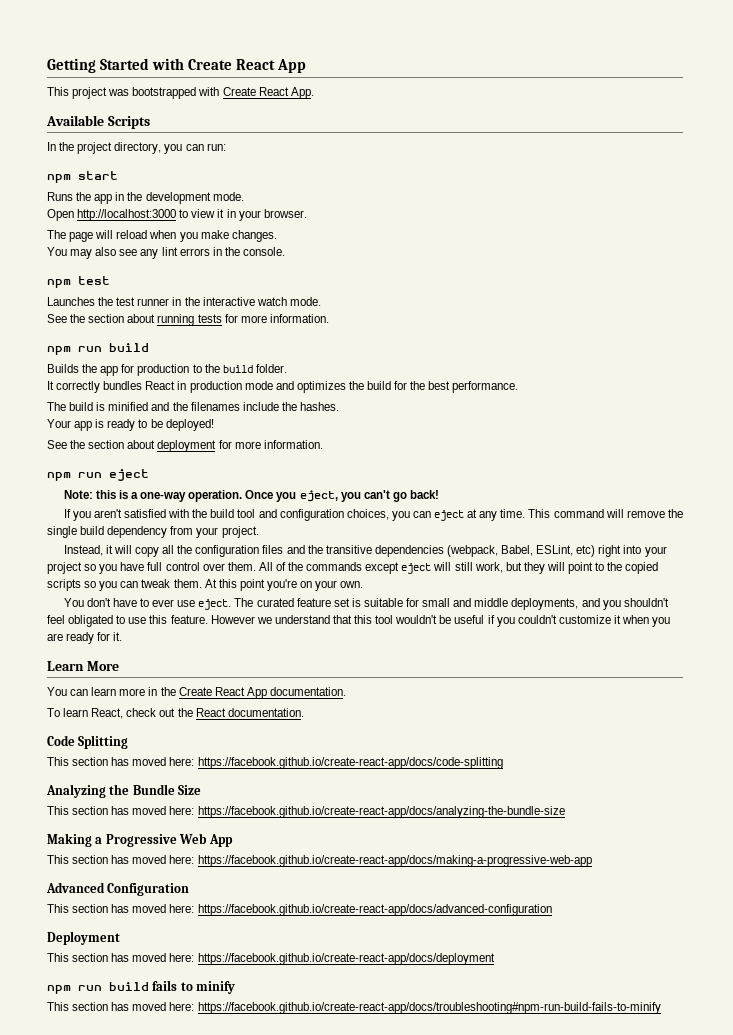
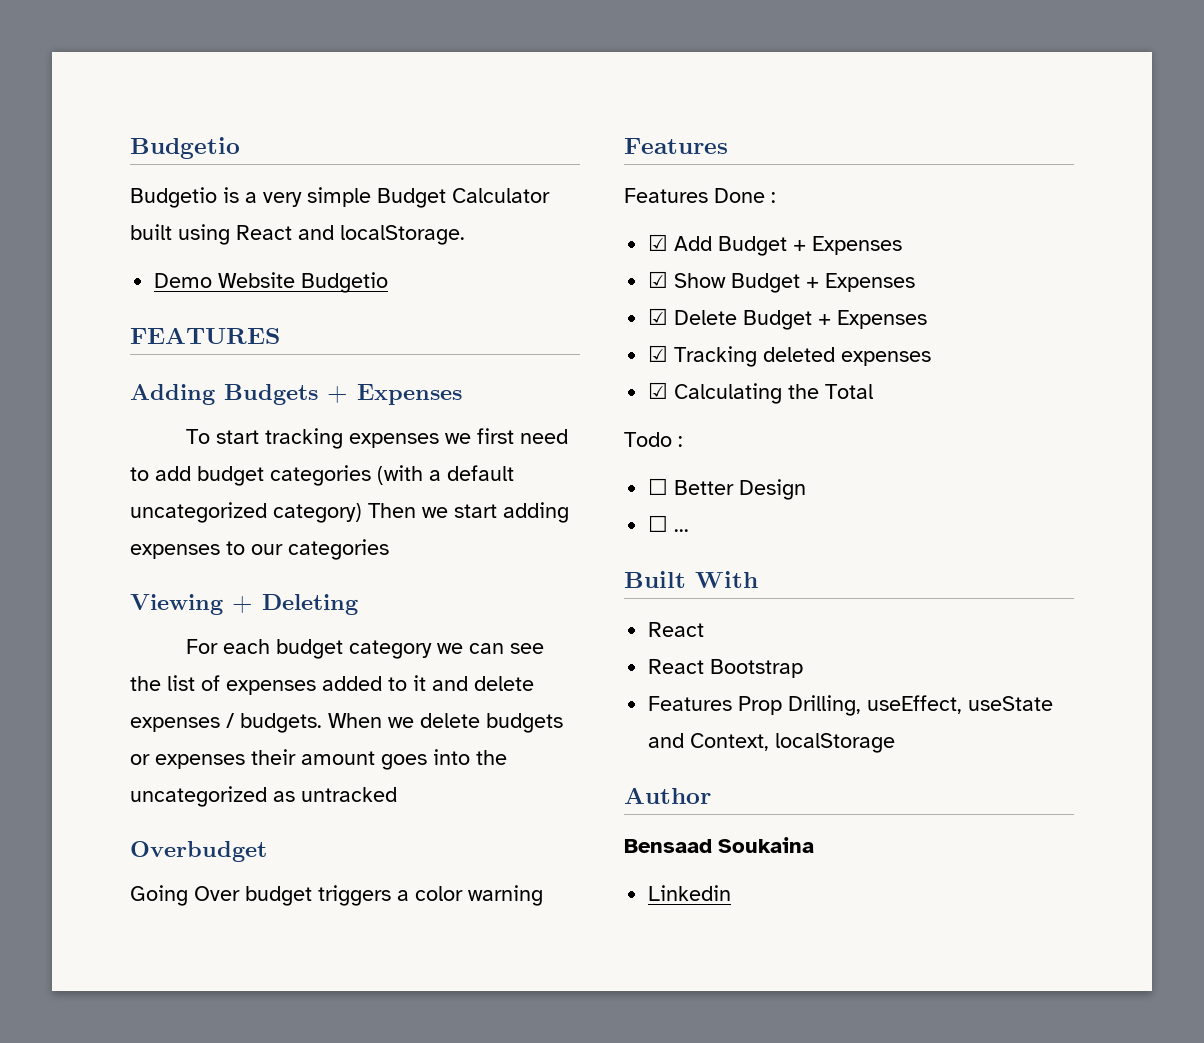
[47,58,306,73] [47,87,314,99] [46,115,150,129] [47,142,226,154] [47,171,118,183] [47,192,244,204] [47,209,307,221] [47,230,277,242] [47,247,285,259] [47,276,110,288] [47,297,321,306] [47,314,329,326] [47,343,149,355] [47,364,287,376] [47,381,519,393] [47,402,339,411] [47,419,214,431] [47,440,323,452] [47,469,149,481] [63,490,439,502] [63,509,683,521] [47,526,259,538] [63,545,667,557] [47,562,659,574] [47,579,364,591] [63,598,669,610] [47,615,671,627] [47,632,123,644] [47,661,119,671] [47,687,346,699] [47,708,304,719] [47,735,129,749] [47,757,503,769] [46,784,202,798] [47,806,565,818] [47,833,233,847] [47,855,592,867] [46,882,190,896] [47,904,552,916] [47,931,120,945] [47,953,495,965] [47,980,236,994] [47,1002,661,1014] Getting Started with Create React App // This project was bootstrapped with Create React App. // Available Scripts // In the project directory, you can run: // npm start // Runs the app in the development mode. // Open http://localhost:3000 to view it in your browser. // The page will reload when you make changes. // You may also see any lint errors in the console. // npm test // Launches the test runner in the interactive watch mode. // See the section about running tests for more information. // npm run build // Builds the app for production to the build folder. // It correctly bundles React in production mode and optimizes the build for the best performance. // The build is minified and the filenames include the hashes. // Your app is ready to be deployed! // See the section about deployment for more information. // npm run eject // Note: this is a one-way operation. Once you eject, you can't go back! // If you aren't satisfied with the build tool and configuration choices, you can eject at any time. This command will remove the single build dependency from your project. // Instead, it will copy all the configuration files and the transitive dependencies (webpack, Babel, ESLint, etc) right into your project so you have full control over them. All of the commands except eject will still work, but they will point to the copied scripts so you can tweak them. At this point you're on your own. // You don't have to ever use eject. The curated feature set is suitable for small and middle deployments, and you shouldn't feel obligated to use this feature. However we understand that this tool wouldn't be useful if you couldn't customize it when you are ready for it. // Learn More // You can learn more in the Create React App documentation. // To learn React, check out the React documentation. // Code Splitting // This section has moved here: https://facebook.github.io/create-react-app/docs/code-splitting // Analyzing the Bundle Size // This section has moved here: https://facebook.github.io/create-react-app/docs/analyzing-the-bundle-size // Making a Progressive Web App // This section has moved here: https://facebook.github.io/create-react-app/docs/making-a-progressive-web-app // Advanced Configuration // This section has moved here: https://facebook.github.io/create-react-app/docs/advanced-configuration // Deployment // This section has moved here: https://facebook.github.io/create-react-app/docs/deployment // npm run build fails to minify // This section has moved here: https://facebook.github.io/create-react-app/docs/troubleshooting#npm-run-build-fails-to-minify -> [130,137,240,159] [130,187,550,208] [130,224,465,245] [154,272,389,293] [130,327,280,344] [130,384,462,405] [186,428,569,449] [130,465,514,486] [130,502,569,523] [130,539,389,560] [130,594,358,615] [186,639,545,659] [130,675,534,695] [130,713,563,733] [130,749,507,770] [130,786,397,807] [130,841,267,862] [130,885,543,906] [624,138,728,154] [624,188,776,203] [648,234,903,256] [648,271,916,293] [648,308,928,330] [648,345,932,367] [648,382,874,404] [624,432,683,447] [648,478,807,500] [648,515,690,532] [624,571,758,588] [648,622,705,637] [648,659,804,678] [648,695,1054,716] [648,733,896,753] [624,787,711,804] [624,837,814,853] [648,885,732,901] Budgetio // Budgetio is a very simple Budget Calculator built using React and localStorage. // Demo Website Budgetio // FEATURES // Adding Budgets + Expenses // To start tracking expenses we first need to add budget categories (with a default uncategorized category) Then we start adding expenses to our categories // Viewing + Deleting // For each budget category we can see the list of expenses added to it and delete expenses / budgets. When we delete budgets or expenses their amount goes into the uncategorized as untracked // Overbudget // Going Over budget triggers a color warning // Features // Features Done : // ☑ Add Budget + Expenses // ☑ Show Budget + Expenses // ☑ Delete Budget + Expenses // ☑ Tracking deleted expenses // ☑ Calculating the Total // Todo : // ☐ Better Design // ☐ ... // Built With // React // React Bootstrap // Features Prop Drilling, useEffect, useState and Context, localStorage // Author // Bensaad Soukaina // Linkedin

